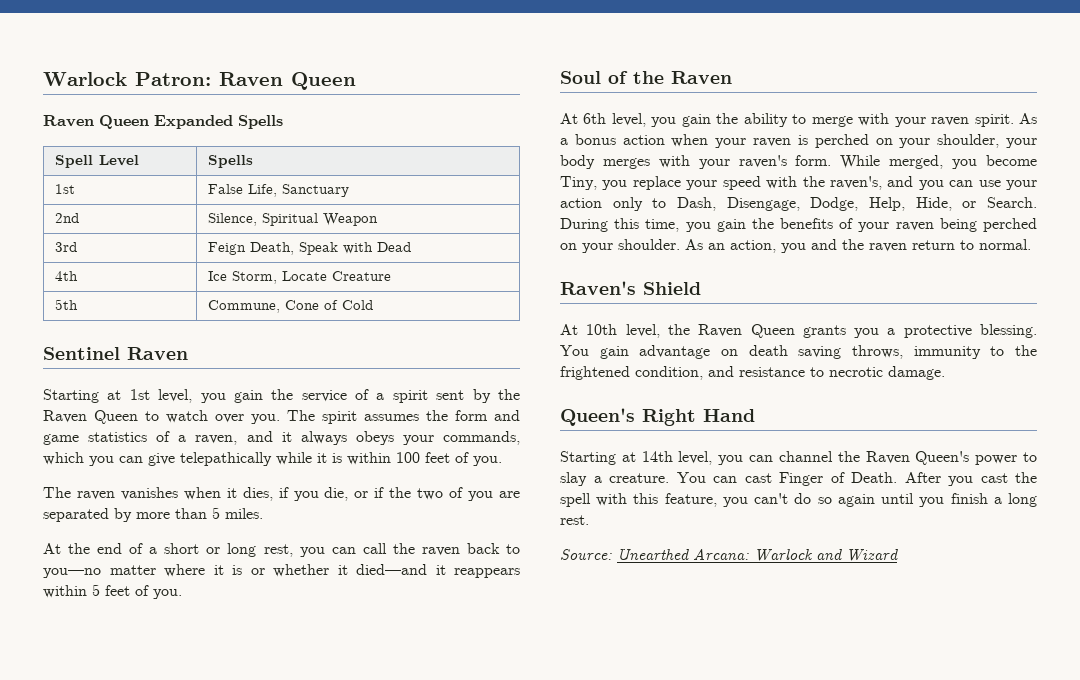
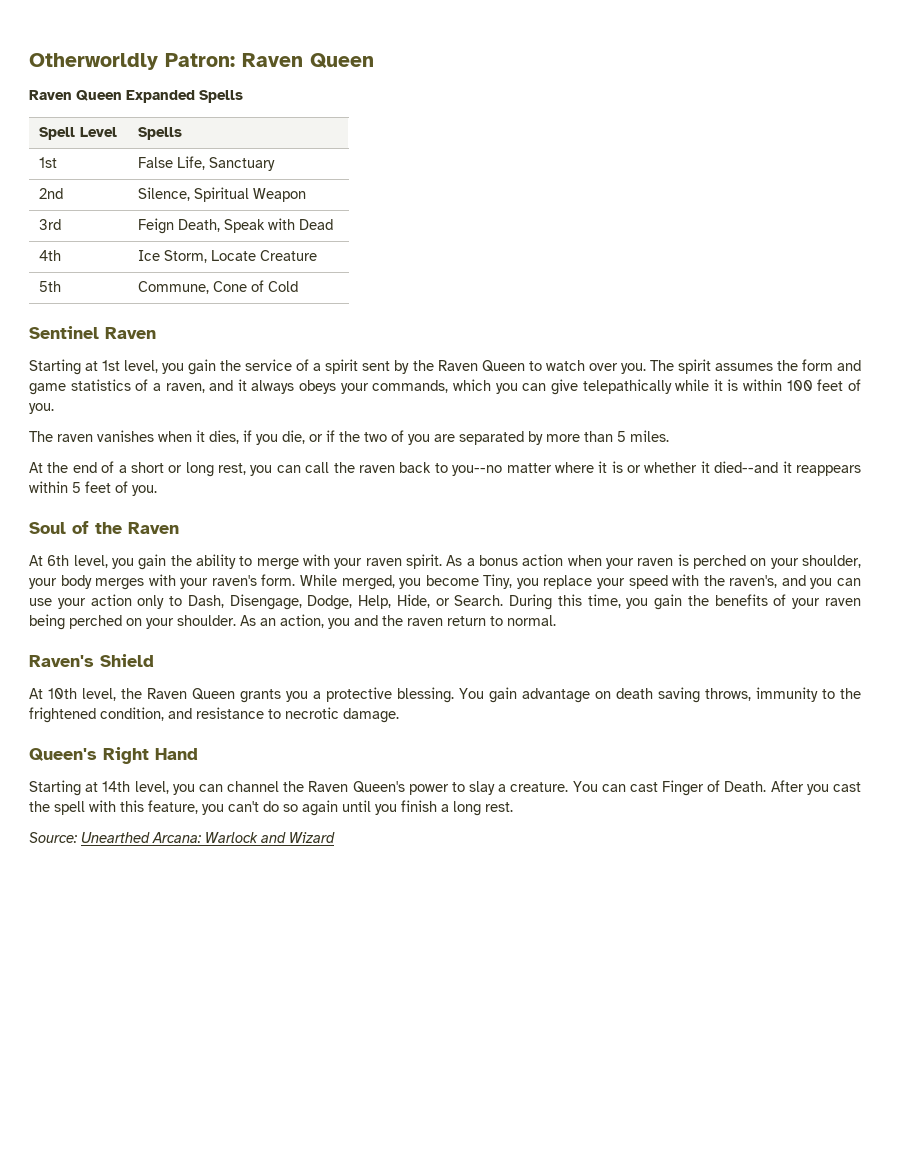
[43,72,127,86] Warlock -> [29,53,158,70] Otherworldly
[43,568,101,578] you—no -> [452,465,503,476] you--no
[356,564,427,575] died—and -> [714,461,779,473] died--and

